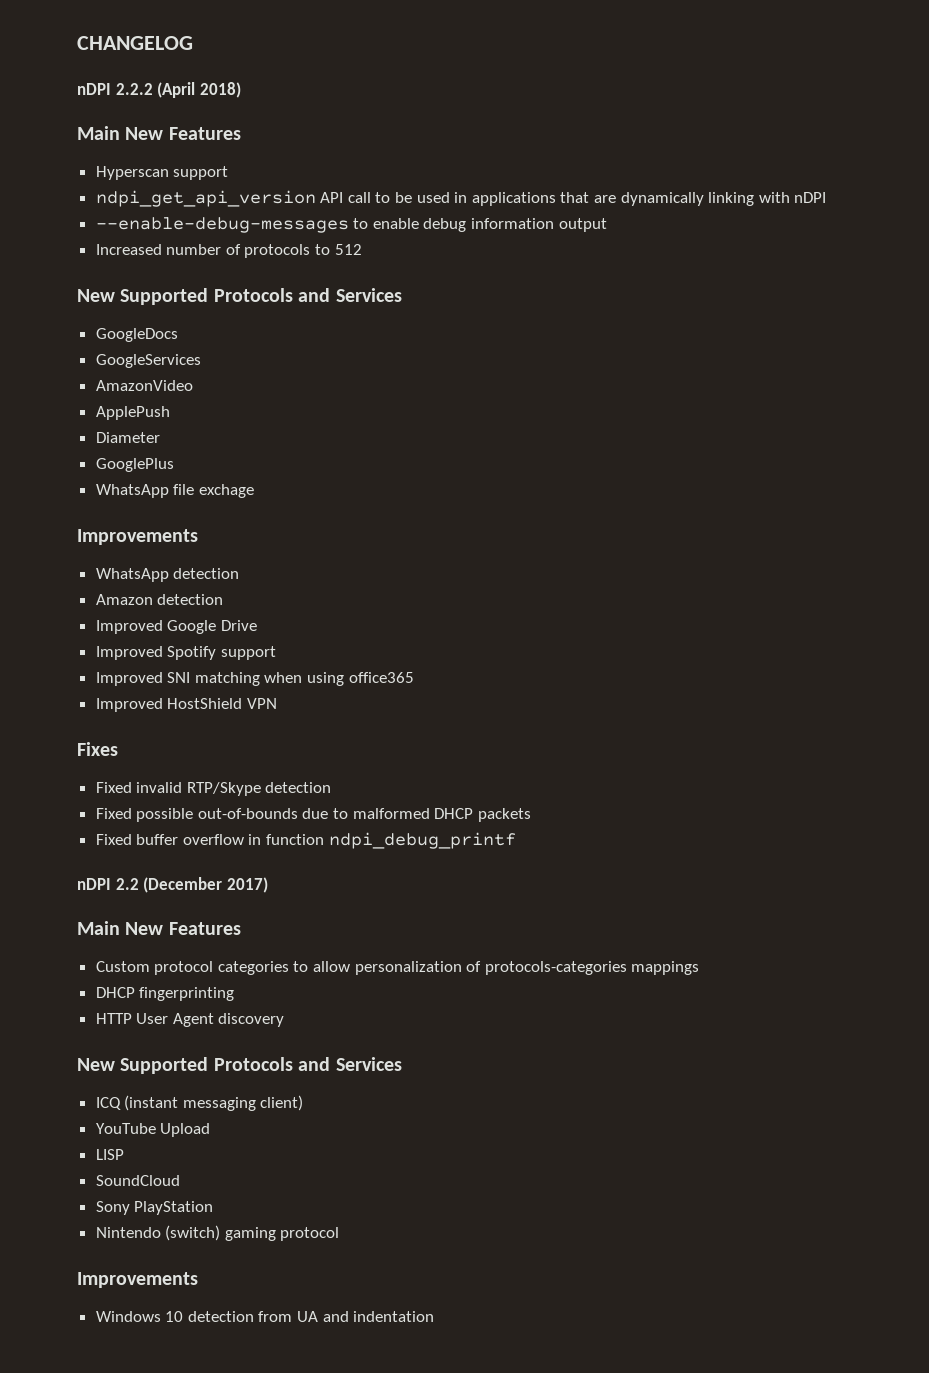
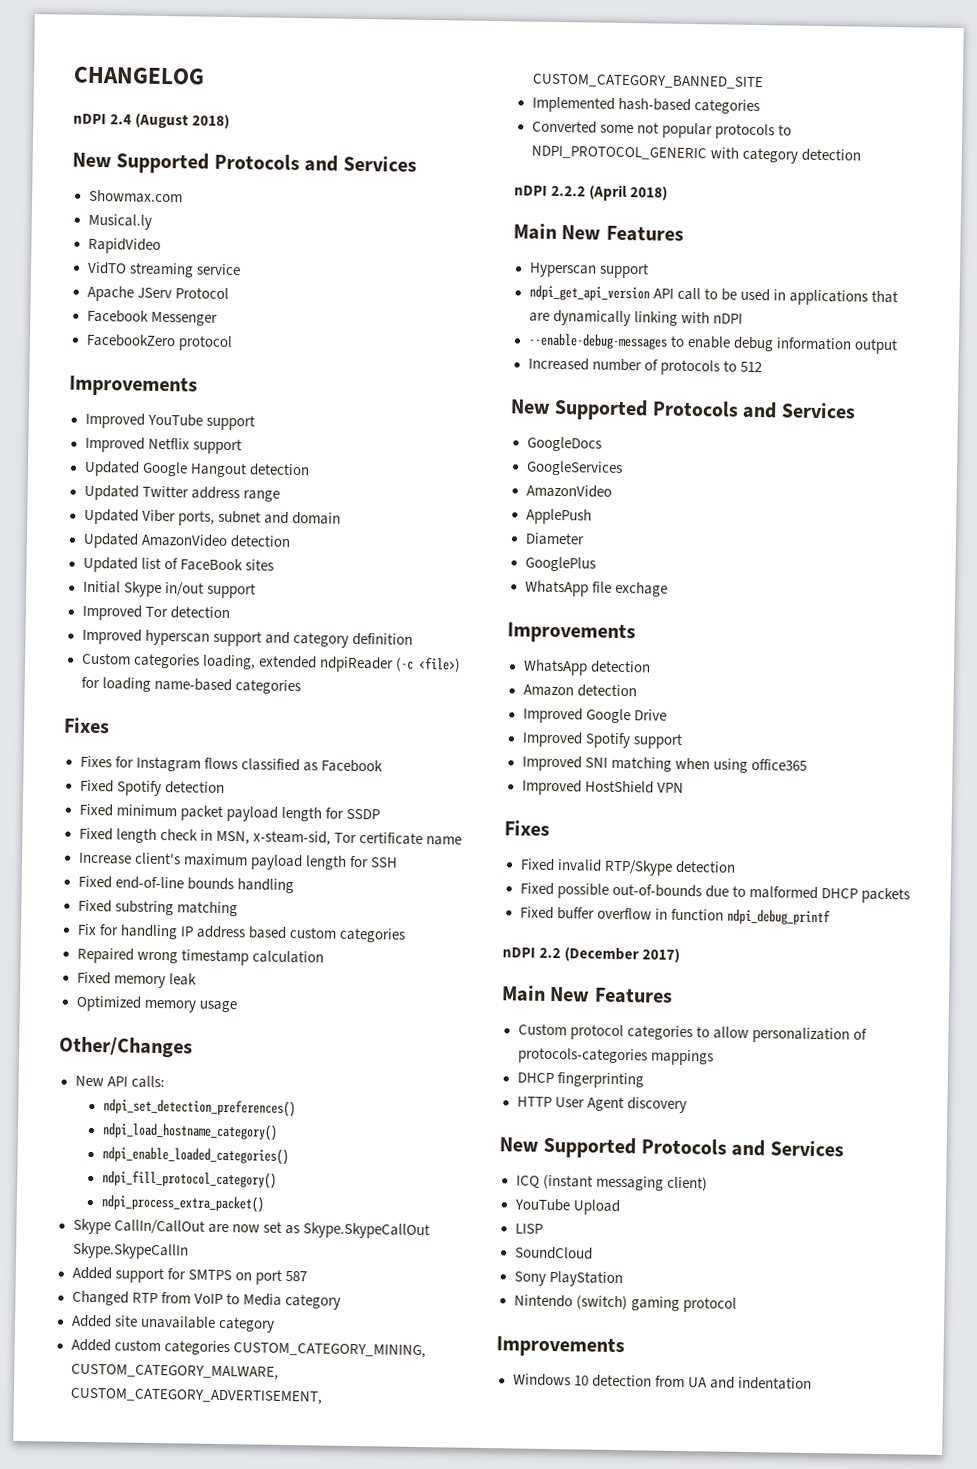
(193, 43) none -> [73,113,231,130] [72,152,417,174] [88,189,183,204] [87,213,152,230] [87,237,161,254] [86,261,241,278] [86,285,229,302] [86,309,218,326] [85,333,233,352] [69,375,198,397] [84,412,255,431] [84,436,242,455] [83,460,310,478] [83,484,280,502] [83,508,341,526] [82,532,290,549] [82,556,274,573] [82,580,256,599] [81,604,230,621] [81,628,413,648] [81,652,461,673] [80,676,301,695] [63,717,110,734] [79,755,383,773] [79,779,225,797] [78,803,380,822] [78,827,462,846] [77,852,398,871] [77,875,294,894] [77,899,238,917] [76,923,406,943] [76,947,324,966] [76,971,197,989] [75,995,237,1013] [59,1036,193,1058] [74,1075,165,1089] [102,1098,296,1118] [101,1122,278,1141] [101,1146,289,1166] [101,1170,277,1189] [100,1194,264,1213] [72,1218,430,1240] [72,1242,189,1260] [71,1266,307,1285] [71,1290,341,1310] [70,1314,275,1333] [70,1338,426,1359] [70,1363,279,1380] [69,1387,323,1405] [531,73,764,90] [531,96,760,115] [531,120,792,140] [530,145,861,164] // nDPI 2.4 (August 2018) // New Supported Protocols and Services // Showmax.com // Musical.ly // RapidVideo // VidTO streaming service // Apache JServ Protocol // Facebook Messenger // FacebookZero protocol // Improvements // Improved YouTube support // Improved Netflix support // Updated Google Hangout detection // Updated Twitter address range // Updated Viber ports, subnet and domain // Updated AmazonVideo detection // Updated list of FaceBook sites // Initial Skype in/out support // Improved Tor detection // Improved hyperscan support and category definition // Custom categories loading, extended ndpiReader (-c <file>) for loading name-based categories // Fixes // Fixes for Instagram flows classified as Facebook // Fixed Spotify detection // Fixed minimum packet payload length for SSDP // Fixed length check in MSN, x-steam-sid, Tor certificate name // Increase client's maximum payload length for SSH // Fixed end-of-line bounds handling // Fixed substring matching // Fix for handling IP address based custom categories // Repaired wrong timestamp calculation // Fixed memory leak // Optimized memory usage // Other/Changes // New API calls: // ndpi_set_detection_preferences() // ndpi_load_hostname_category() // ndpi_enable_loaded_categories() // ndpi_fill_protocol_category() // ndpi_process_extra_packet() // Skype CallIn/CallOut are now set as Skype.SkypeCallOut Skype.SkypeCallIn // Added support for SMTPS on port 587 // Changed RTP from VoIP to Media category // Added site unavailable category // Added custom categories CUSTOM_CATEGORY_MINING, CUSTOM_CATEGORY_MALWARE, CUSTOM_CATEGORY_ADVERTISEMENT, CUSTOM_CATEGORY_BANNED_SITE // Implemented hash-based categories // Converted some not popular protocols to NDPI_PROTOCOL_GENERIC with category detection

